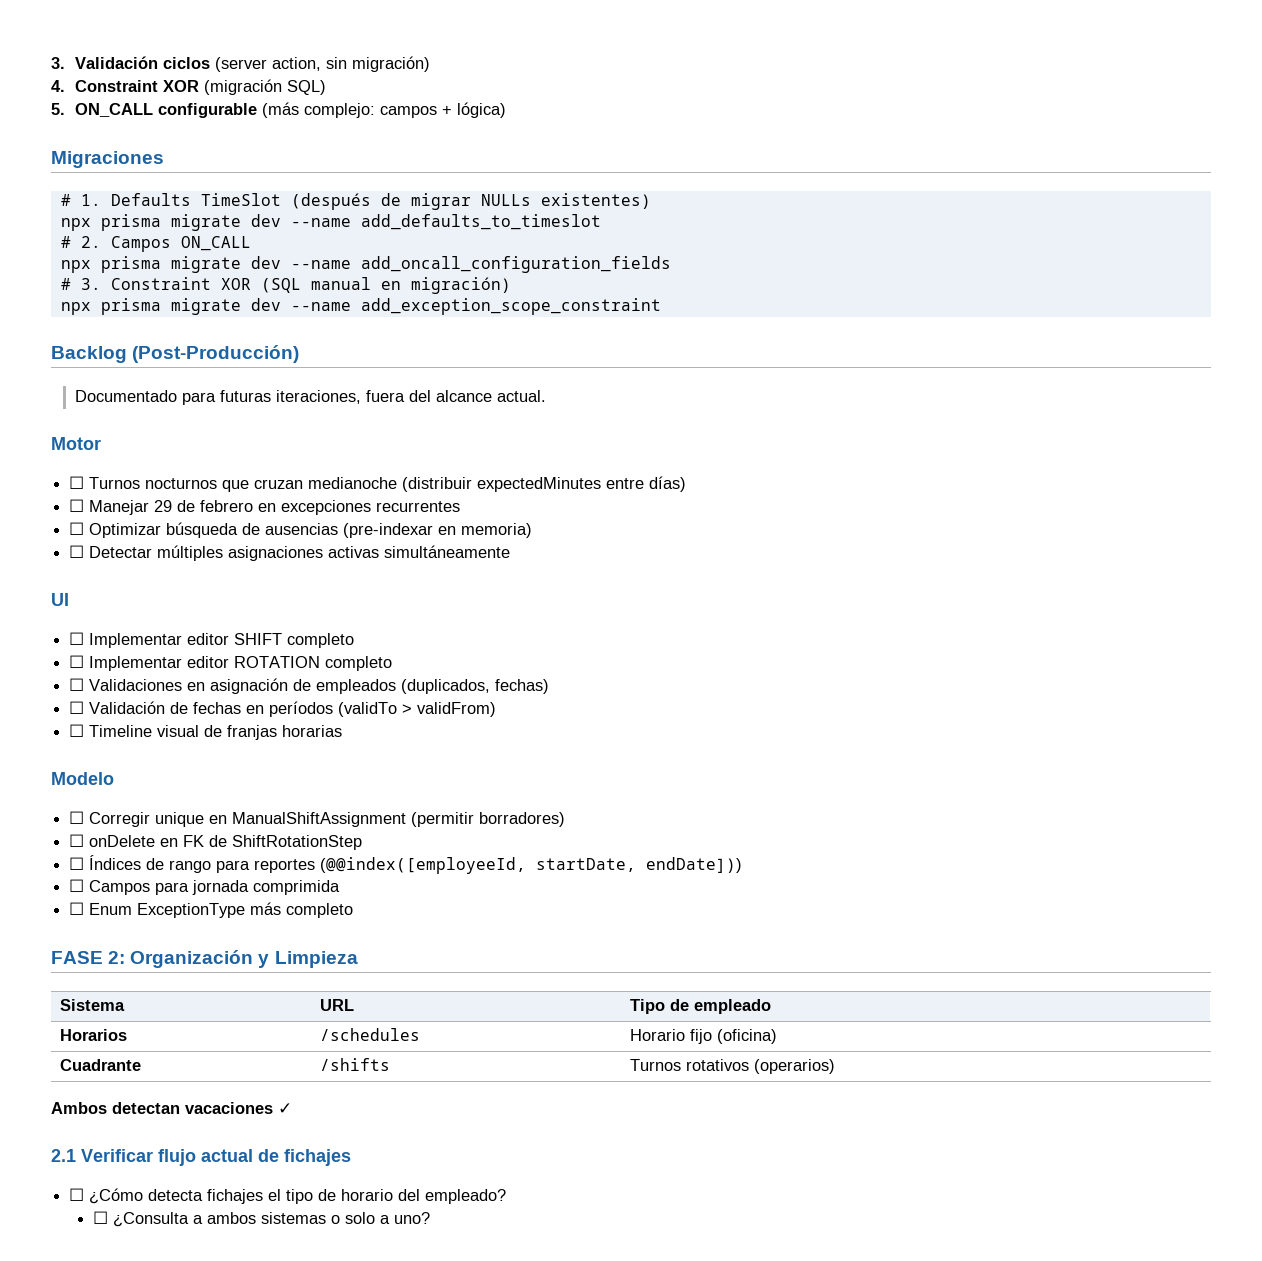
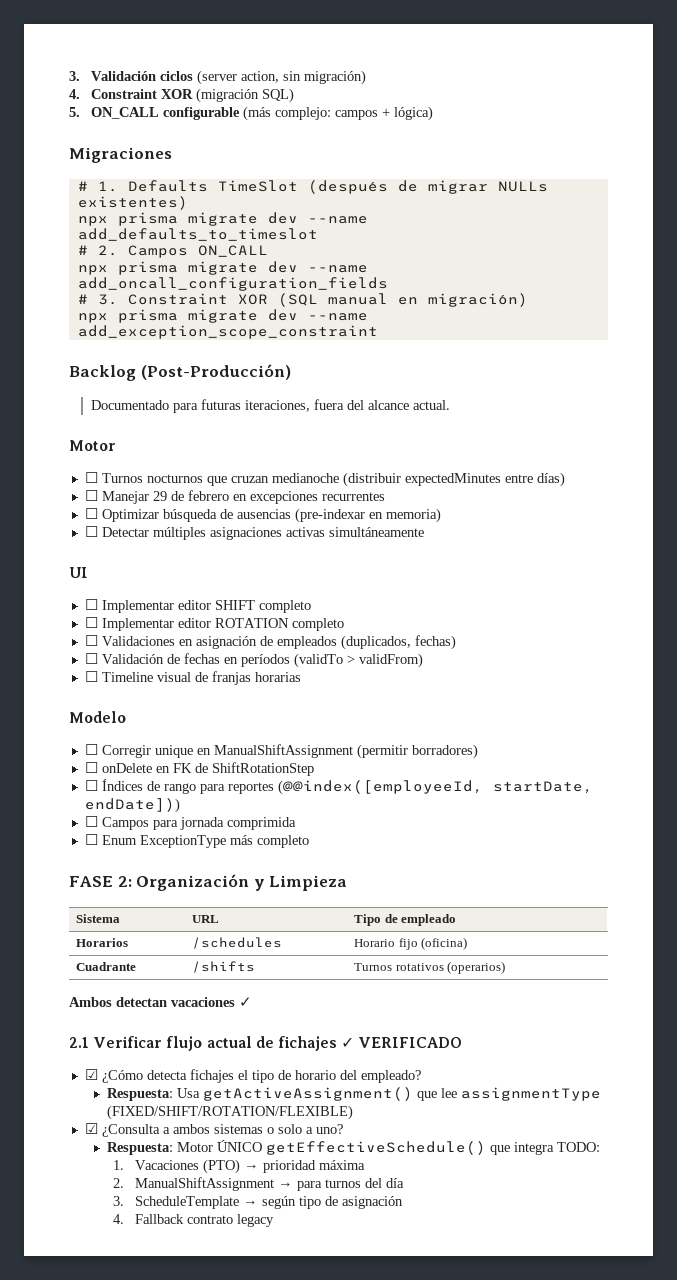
[69,1188,85,1201] // ☐ -> [341,1037,463,1048] [84,1069,98,1080] ✓ VERIFICADO // ☑
[93,1211,109,1224] ☐ -> [107,1087,602,1101] [107,1105,354,1120] [84,1123,98,1134] Respuesta: Usa getActiveAssignment() que lee assignmentType (FIXED/SHIFT/ROTATION/FLEXIBLE) // ☑
(431, 1218) none -> [107,1140,601,1155] [113,1159,366,1174] [113,1177,405,1191] [113,1196,404,1209] [113,1214,275,1227] // Respuesta: Motor ÚNICO getEffectiveSchedule() que integra TODO: // 1. Vacaciones (PTO) → prioridad máxima // 2. ManualShiftAssignment → para turnos del día // 3. ScheduleTemplate → según tipo de asignación // 4. Fallback contrato legacy

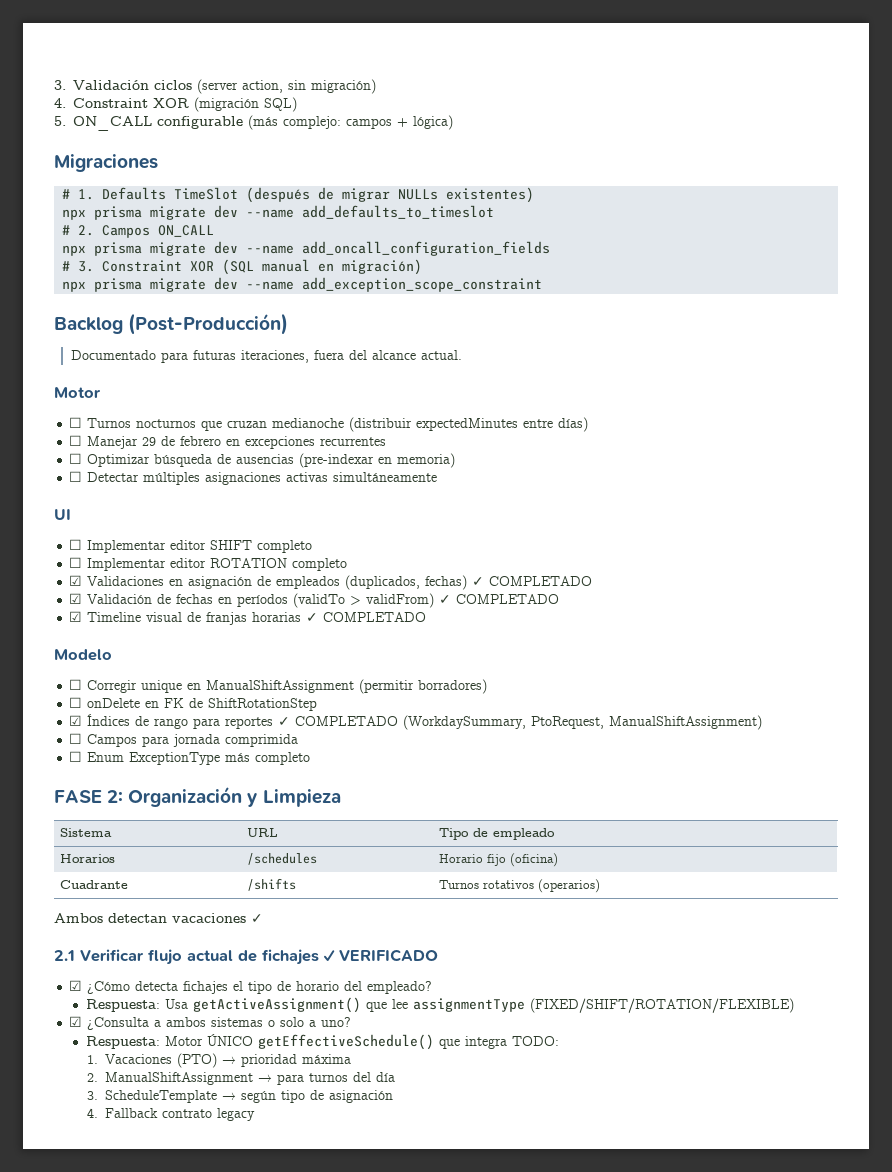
[84,635,98,646] ☐ -> [69,575,83,586] ☑
[84,653,98,664] // ☐ -> [472,576,593,586] [69,593,83,604] ✓ COMPLETADO // ☑
[84,671,98,682] // ☐ -> [439,594,560,604] [69,611,83,622] ✓ COMPLETADO // ☑
(301, 677) none -> [306,612,427,622] ✓ COMPLETADO
[84,780,98,791] ☐ -> [69,715,83,726] ☑
[277,780,593,795] [84,798,180,813] (@@index([employeeId, startDate, endDate])) -> [278,715,763,730] ✓ COMPLETADO (WorkdaySummary, PtoRequest, ManualShiftAssignment)

